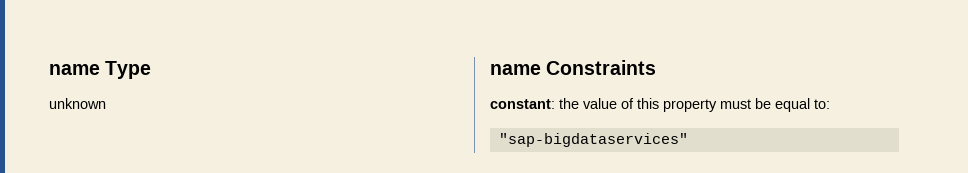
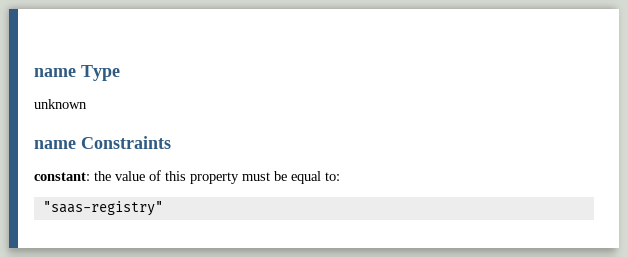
[498,133,688,147] "sap-bigdataservices" -> [42,201,163,216] "saas-registry"

